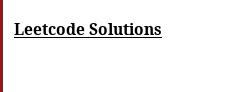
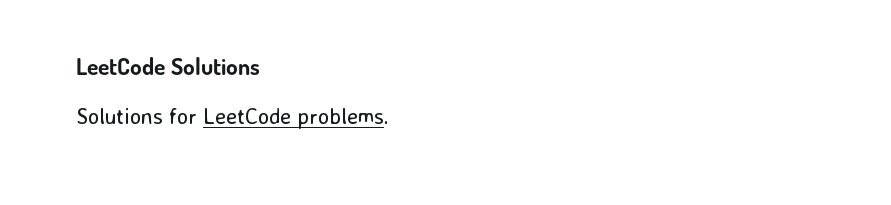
[14,23,163,35] Leetcode Solutions -> [76,57,261,75] [76,108,389,129] LeetCode Solutions // Solutions for LeetCode problems.

